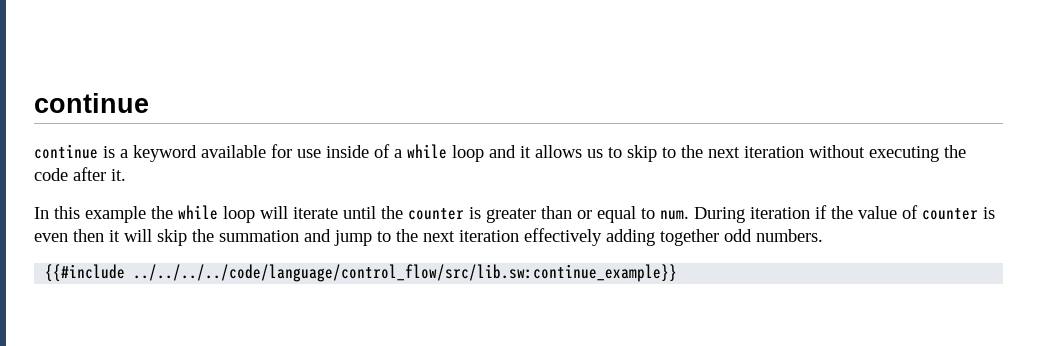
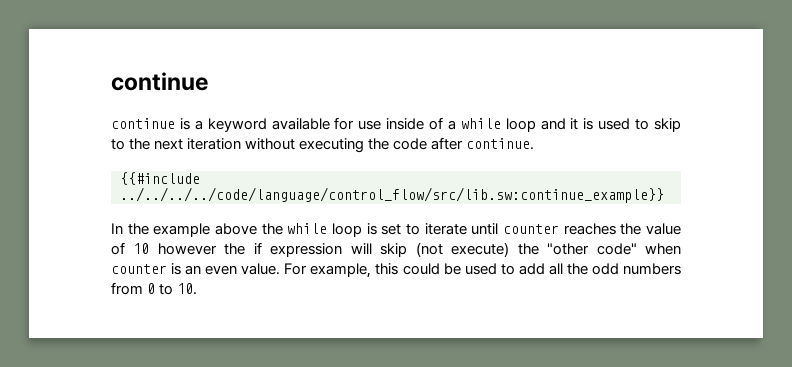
[535,145,603,158] allows us -> [583,118,631,130] is used
[111,169,126,181] [34,205,995,223] [34,228,823,246] [45,264,678,282] it. // In this example the while loop will iterate until the counter is greater than or equal to num. During iteration if the value of counter is even then it will skip the summation and jump to the next iteration effectively adding together odd numbers. // {{#include ../../../../code/language/control_flow/src/lib.sw:continue_example}} -> [466,138,535,150] [120,172,200,185] [120,187,664,203] [111,223,682,237] [111,242,681,257] [111,263,681,278] [111,282,198,295] continue. // {{#include ../../../../code/language/control_flow/src/lib.sw:continue_example}} // In the example above the while loop is set to iterate until counter reaches the value of 10 however the if expression will skip (not execute) the "other code" when counter is an even value. For example, this could be used to add all the odd numbers from 0 to 10.

